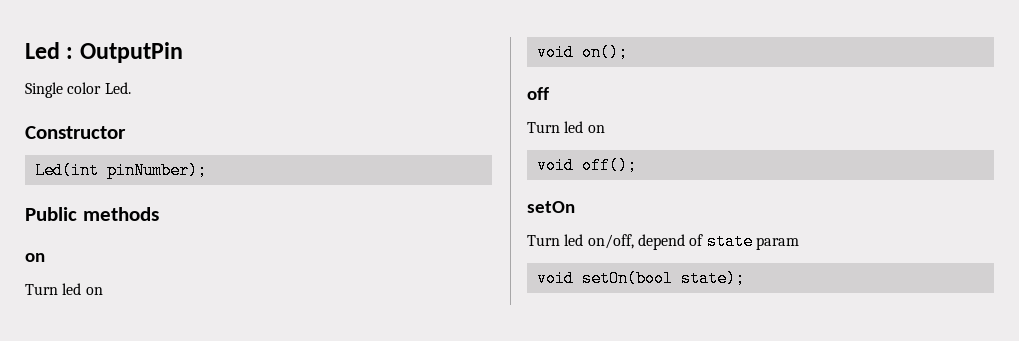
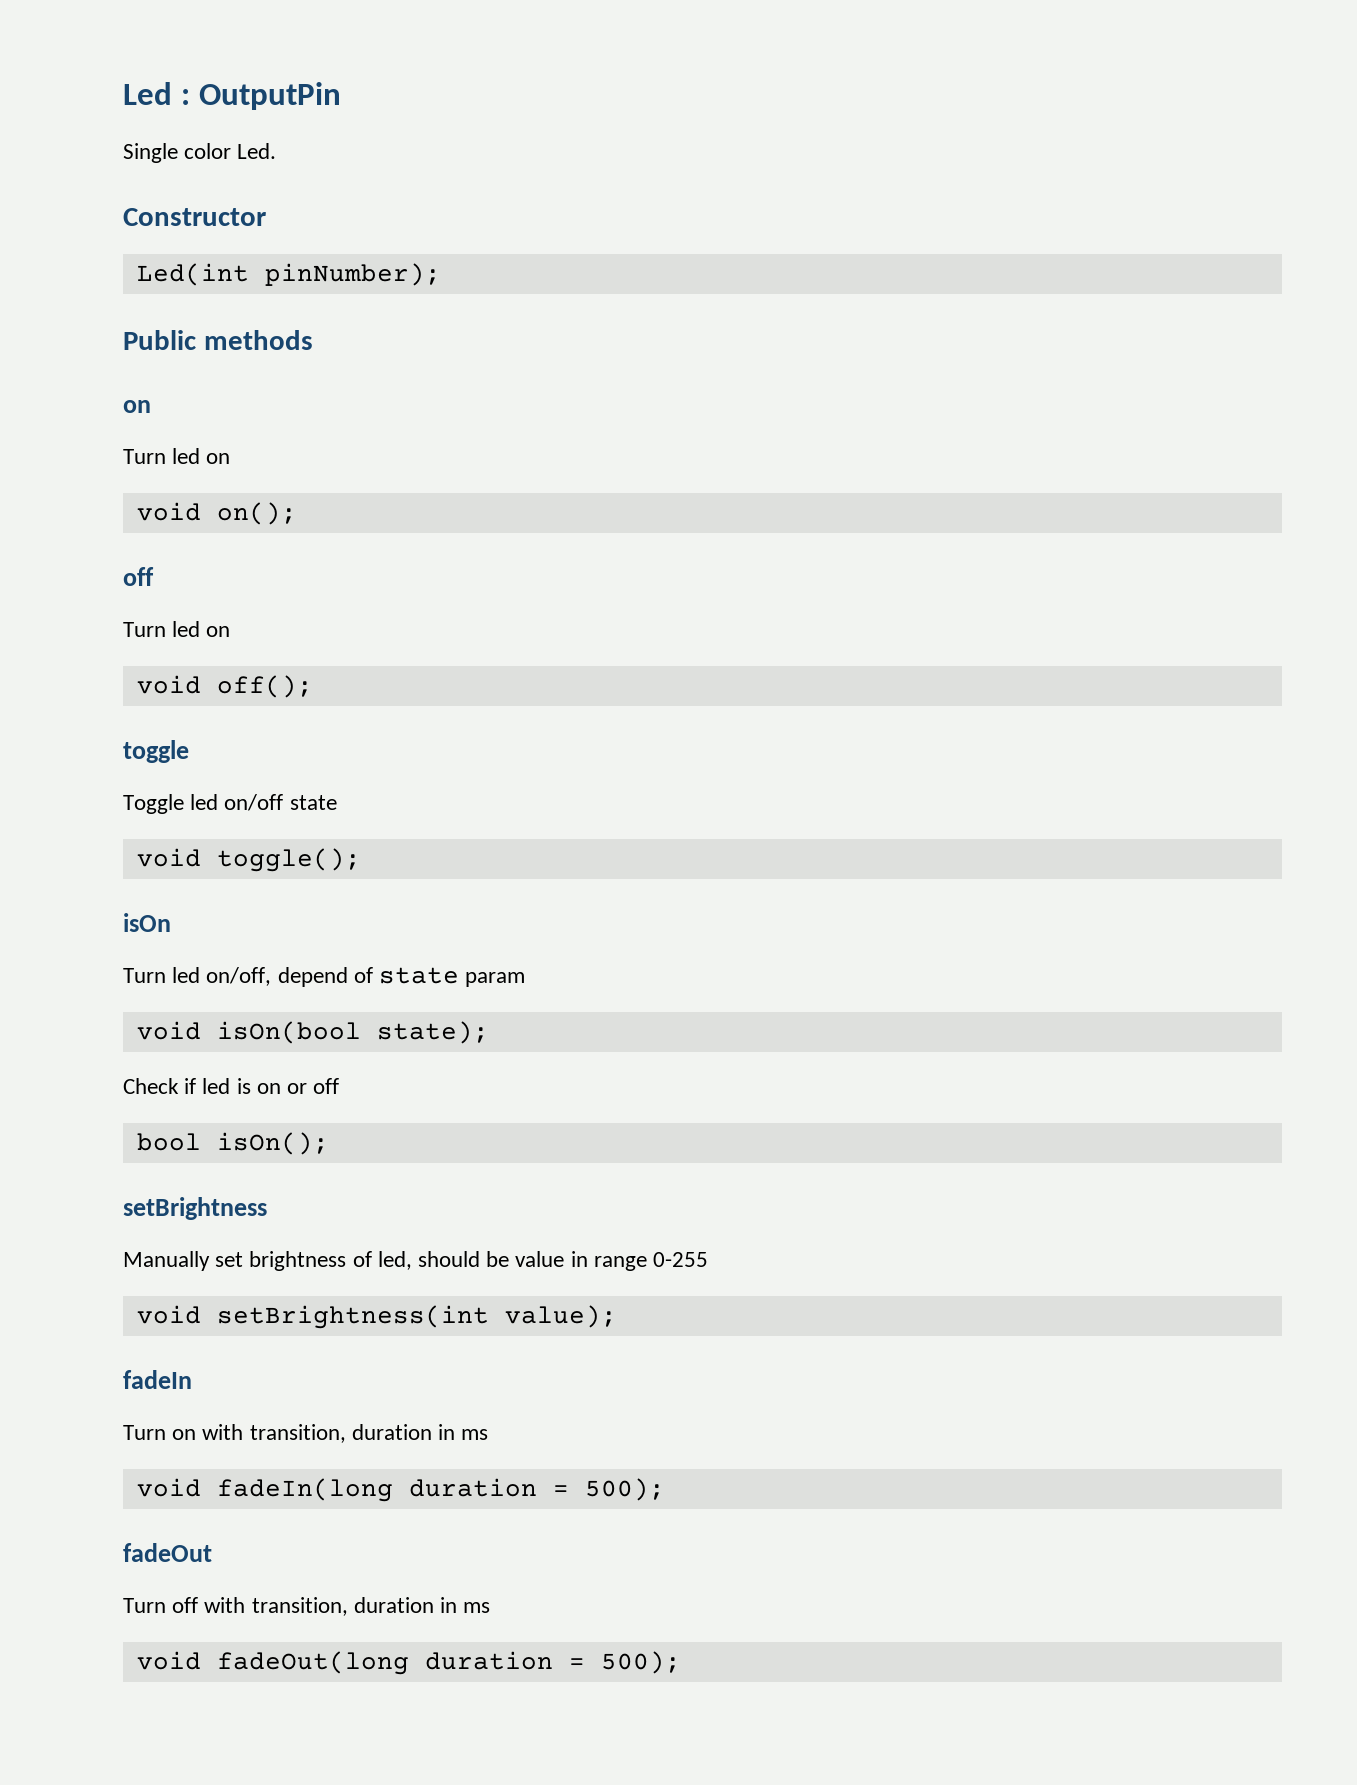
[527,201,575,213] setOn -> [123,740,189,763] [123,794,337,814] [136,848,361,872] [123,913,171,932] toggle // Toggle led on/off state // void toggle(); // isOn
[581,270,673,287] setOn(bool -> [216,1021,361,1044] isOn(bool
(745, 278) none -> [123,1078,340,1094] [136,1132,329,1155] [123,1197,267,1220] [123,1251,709,1271] [136,1305,617,1329] [123,1370,192,1389] [123,1424,489,1443] [136,1478,665,1502] [123,1543,212,1562] [123,1597,491,1616] [136,1651,681,1675] // Check if led is on or off // bool isOn(); // setBrightness // Manually set brightness of led, should be value in range 0-255 // void setBrightness(int value); // fadeIn // Turn on with transition, duration in ms // void fadeIn(long duration = 500); // fadeOut // Turn off with transition, duration in ms // void fadeOut(long duration = 500);

